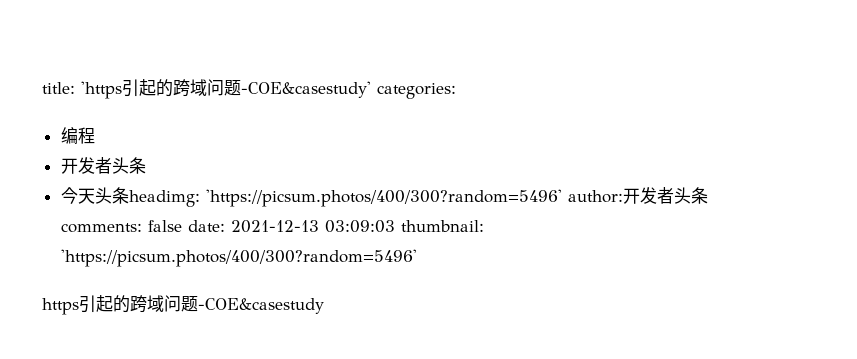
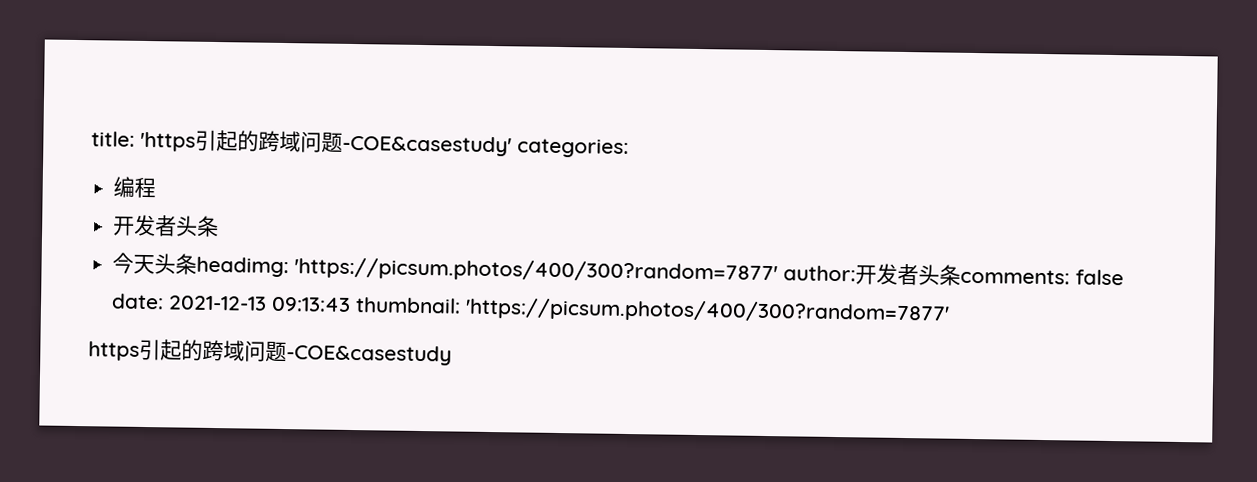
[205,189,562,207] 'https://picsum.photos/400/300?random=5496' -> [294,257,779,285] 'https://picsum.photos/400/300?random=7877'
[324,220,484,233] [60,249,417,267] 03:09:03 thumbnail: 'https://picsum.photos/400/300?random=5496' -> [271,296,951,325] 09:13:43 thumbnail: 'https://picsum.photos/400/300?random=7877'

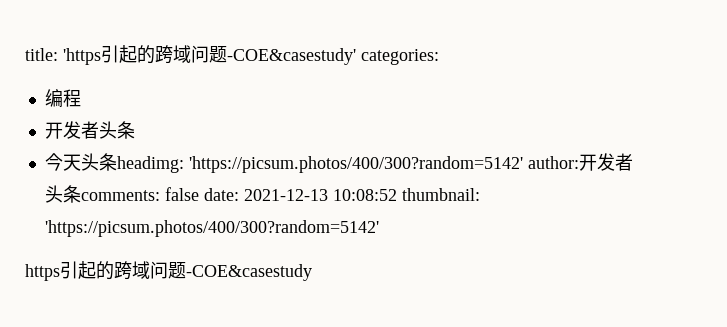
[294,257,779,285] 'https://picsum.photos/400/300?random=7877' -> [188,156,523,173] 'https://picsum.photos/400/300?random=5142'
[271,296,951,325] 09:13:43 thumbnail: 'https://picsum.photos/400/300?random=7877' -> [332,188,480,201] [44,220,379,237] 10:08:52 thumbnail: 'https://picsum.photos/400/300?random=5142'

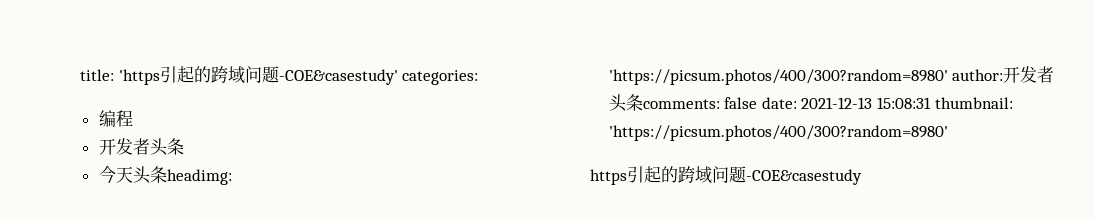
[188,156,523,173] 'https://picsum.photos/400/300?random=5142' -> [608,69,948,85] 'https://picsum.photos/400/300?random=8980'
[332,188,480,201] [44,220,379,237] 10:08:52 thumbnail: 'https://picsum.photos/400/300?random=5142' -> [877,97,1013,109] [608,125,948,141] 15:08:31 thumbnail: 'https://picsum.photos/400/300?random=8980'

